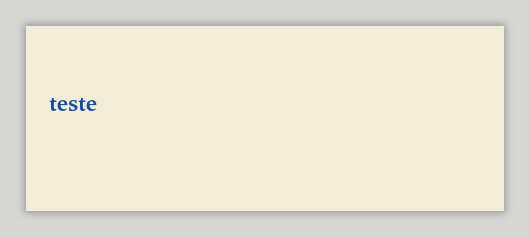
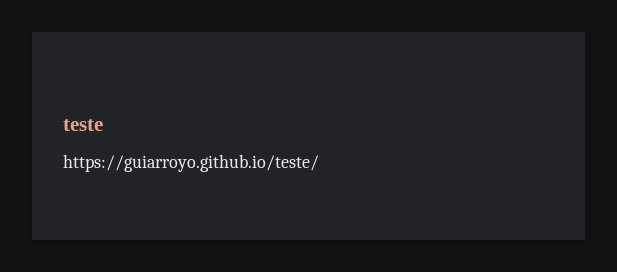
(97, 105) none -> [63,154,319,172] // https://guiarroyo.github.io/teste/

